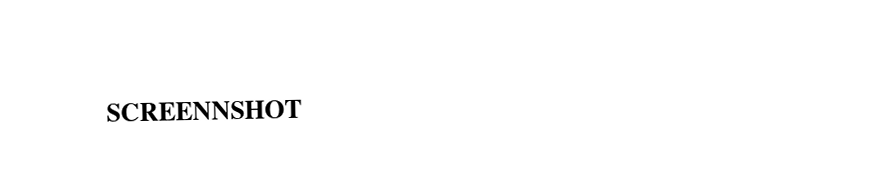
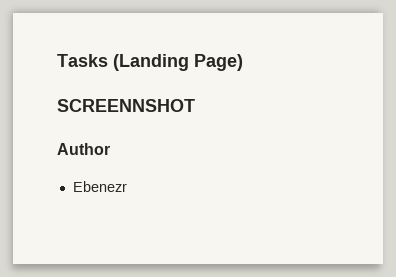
(106, 110) none -> [57,54,243,71] Tasks (Landing Page) //
(302, 110) none -> [57,143,110,155] [72,181,127,192] // Author // Ebenezr

